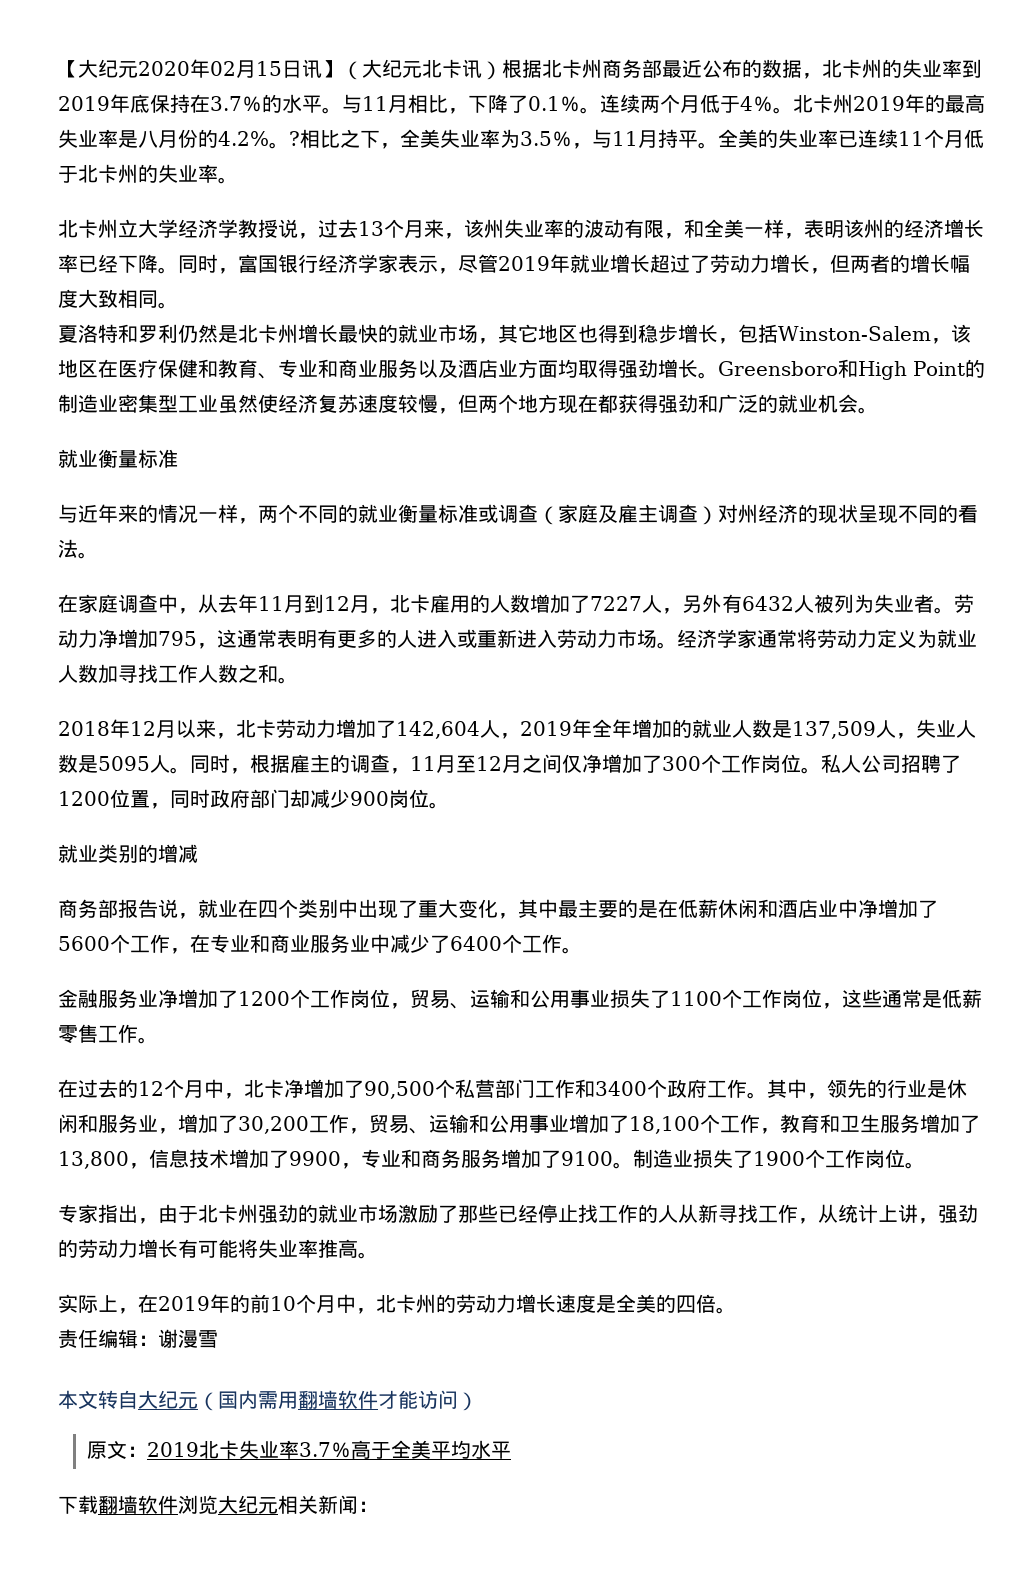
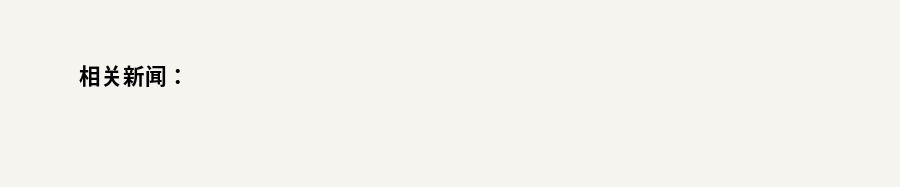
[58,59,982,80] [58,94,985,114] [58,129,984,149] [58,164,238,184] [58,219,984,239] [58,254,970,274] [58,289,178,309] [58,324,971,344] [58,359,985,380] [58,394,878,414] [58,449,178,468] [58,504,978,525] [58,539,98,559] [58,594,974,614] [58,629,977,649] [58,664,298,684] [58,719,976,739] [58,754,961,774] [58,789,449,809] [58,844,198,863] [58,899,938,919] [58,934,582,954] [58,989,982,1009] [58,1024,158,1044] [58,1079,967,1099] [58,1114,980,1134] [58,1149,925,1169] [58,1204,978,1224] [58,1239,378,1259] [58,1294,736,1314] [58,1329,218,1349] [58,1390,478,1411] [87,1440,512,1459] [58,1495,278,1514] 【大纪元2020年02月15日讯】（大纪元北卡讯）根据北卡州商务部最近公布的数据，北卡州的失业率到2019年底保持在3.7％的水平。与11月相比，下降了0.1％。连续两个月低于4％。北卡州2019年的最高失业率是八月份的4.2%。?相比之下，全美失业率为3.5％，与11月持平。全美的失业率已连续11个月低于北卡州的失业率。 // 北卡州立大学经济学教授说，过去13个月来，该州失业率的波动有限，和全美一样，表明该州的经济增长率已经下降。同时，富国银行经济学家表示，尽管2019年就业增长超过了劳动力增长，但两者的增长幅度大致相同。 // 夏洛特和罗利仍然是北卡州增长最快的就业市场，其它地区也得到稳步增长，包括Winston-Salem，该地区在医疗保健和教育、专业和商业服务以及酒店业方面均取得强劲增长。Greensboro和High Point的制造业密集型工业虽然使经济复苏速度较慢，但两个地方现在都获得强劲和广泛的就业机会。 // 就业衡量标准 // 与近年来的情况一样，两个不同的就业衡量标准或调查（家庭及雇主调查）对州经济的现状呈现不同的看法。 // 在家庭调查中，从去年11月到12月，北卡雇用的人数增加了7227人，另外有6432人被列为失业者。劳动力净增加795，这通常表明有更多的人进入或重新进入劳动力市场。经济学家通常将劳动力定义为就业人数加寻找工作人数之和。 // 2018年12月以来，北卡劳动力增加了142,604人，2019年全年增加的就业人数是137,509人，失业人数是5095人。同时，根据雇主的调查，11月至12月之间仅净增加了300个工作岗位。私人公司招聘了1200位置，同时政府部门却减少900岗位。 // 就业类别的增减 // 商务部报告说，就业在四个类别中出现了重大变化，其中最主要的是在低薪休闲和酒店业中净增加了5600个工作，在专业和商业服务业中减少了6400个工作。 // 金融服务业净增加了1200个工作岗位，贸易、运输和公用事业损失了1100个工作岗位，这些通常是低薪零售工作。 // 在过去的12个月中，北卡净增加了90,500个私营部门工作和3400个政府工作。其中，领先的行业是休闲和服务业，增加了30,200工作，贸易、运输和公用事业增加了18,100个工作，教育和卫生服务增加了13,800，信息技术增加了9900，专业和商务服务增加了9100。制造业损失了1900个工作岗位。 // 专家指出，由于北卡州强劲的就业市场激励了那些已经停止找工作的人从新寻找工作，从统计上讲，强劲的劳动力增长有可能将失业率推高。 // 实际上，在2019年的前10个月中，北卡州的劳动力增长速度是全美的四倍。 // 责任编辑：谢漫雪 // 本文转自大纪元（国内需用翻墙软件才能访问） // 原文：2019北卡失业率3.7％高于全美平均水平 // 下载翻墙软件浏览大纪元 -> (79, 76) none

